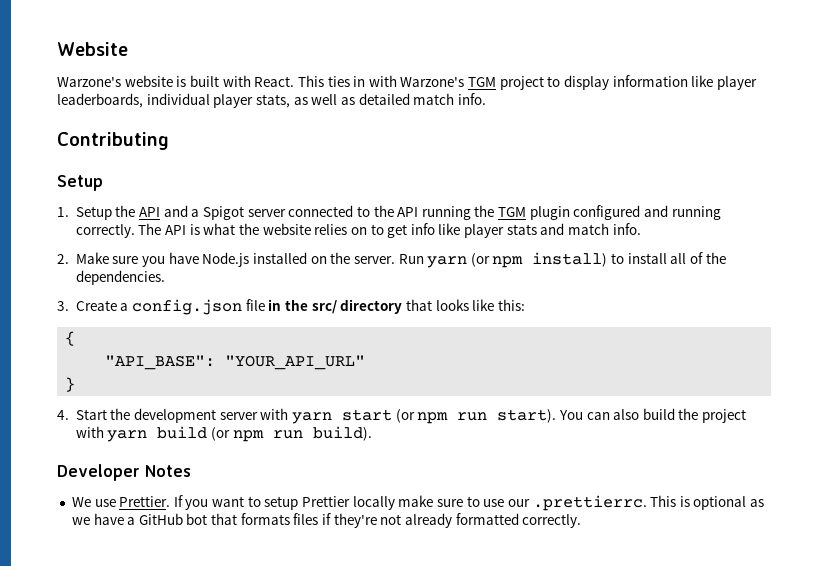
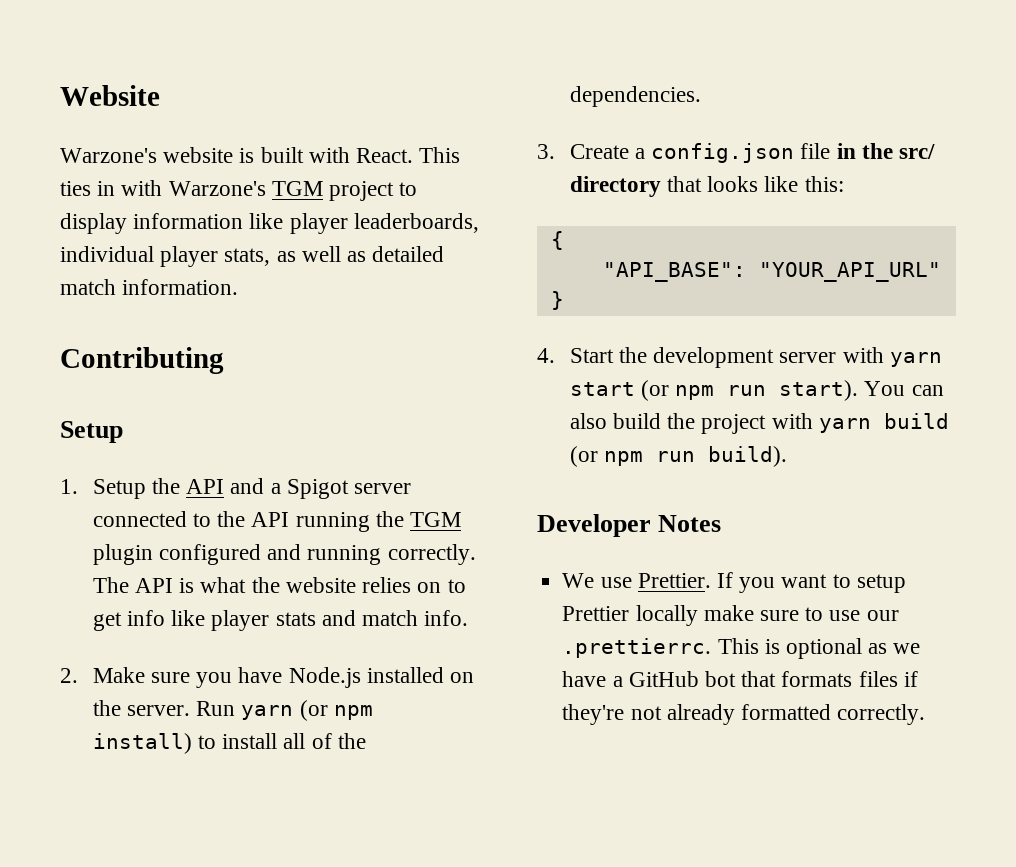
[457,93,486,105] info. -> [122,279,239,295] information.

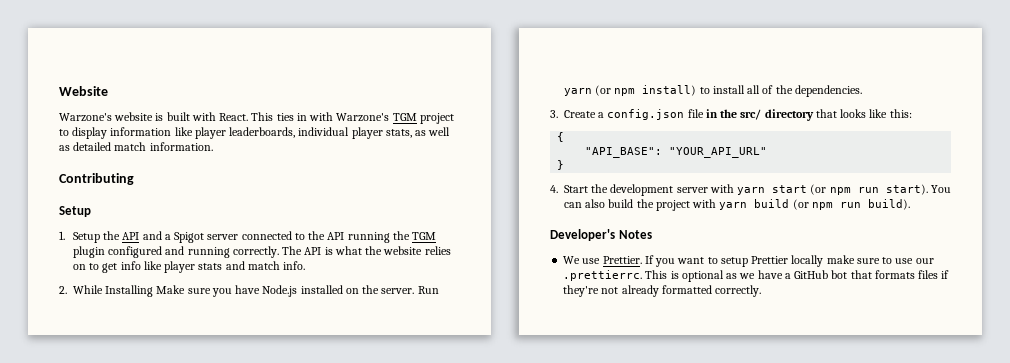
(78, 675) none -> [73,285,154,297] While Installing
[537,514,651,537] Developer -> [550,229,615,241] Developer's

